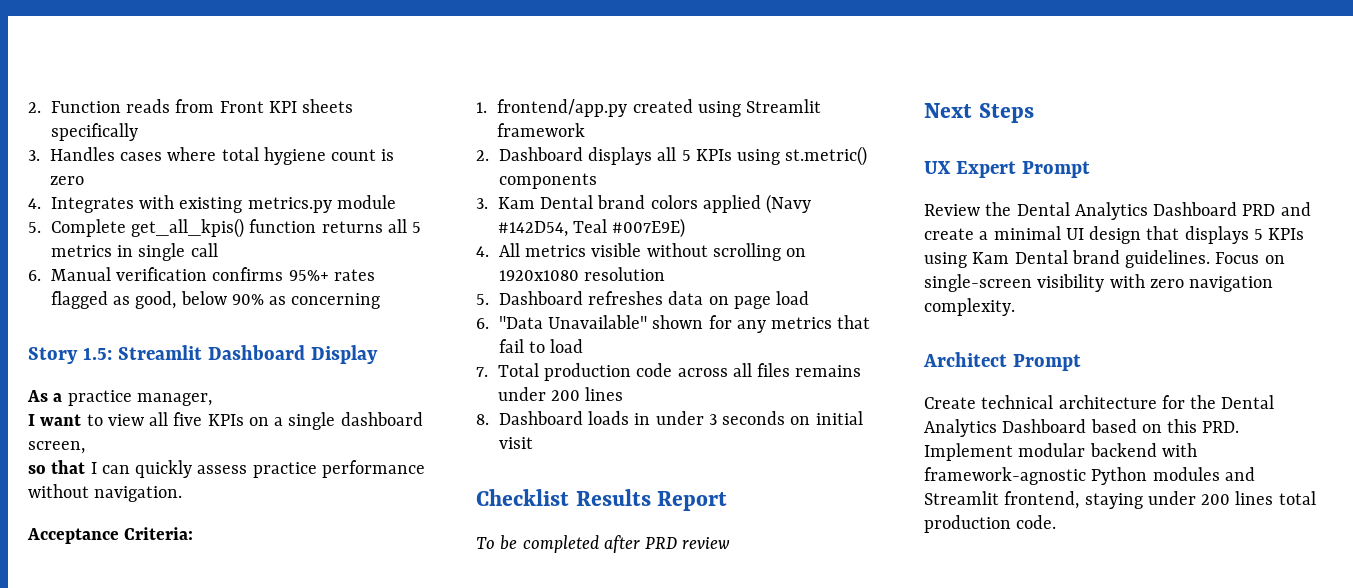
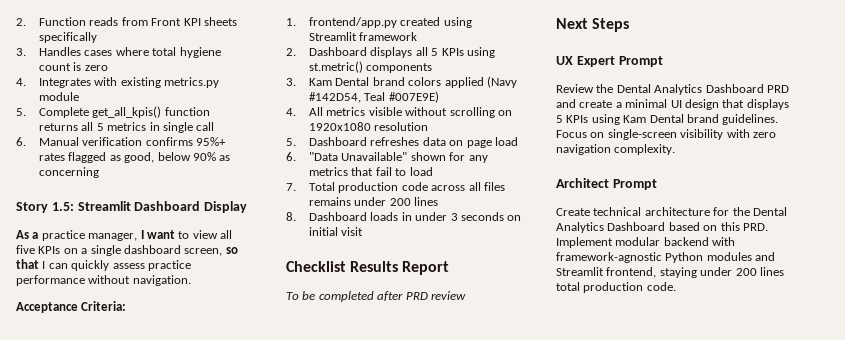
(212, 399) // -> (138, 237) none
(85, 447) // -> (223, 252) none

